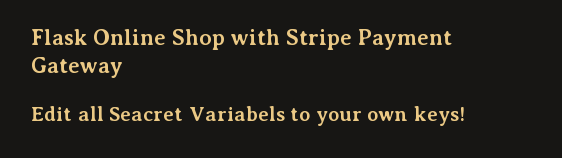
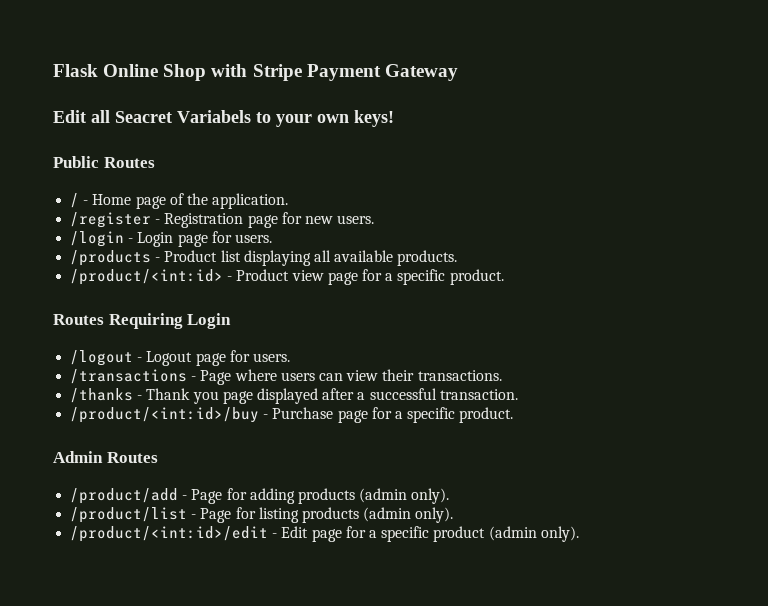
(465, 116) none -> [53,156,155,168] [70,193,289,209] [70,212,375,228] [70,231,272,247] [70,250,458,266] [70,269,504,285] [53,313,232,329] [70,350,290,366] [70,369,502,385] [70,388,518,404] [70,407,514,423] [53,451,158,463] [70,488,450,504] [70,507,454,523] [70,526,579,542] // Public Routes // / - Home page of the application. // /register - Registration page for new users. // /login - Login page for users. // /products - Product list displaying all available products. // /product/<int:id> - Product view page for a specific product. // Routes Requiring Login // /logout - Logout page for users. // /transactions - Page where users can view their transactions. // /thanks - Thank you page displayed after a successful transaction. // /product/<int:id>/buy - Purchase page for a specific product. // Admin Routes // /product/add - Page for adding products (admin only). // /product/list - Page for listing products (admin only). // /product/<int:id>/edit - Edit page for a specific product (admin only).

